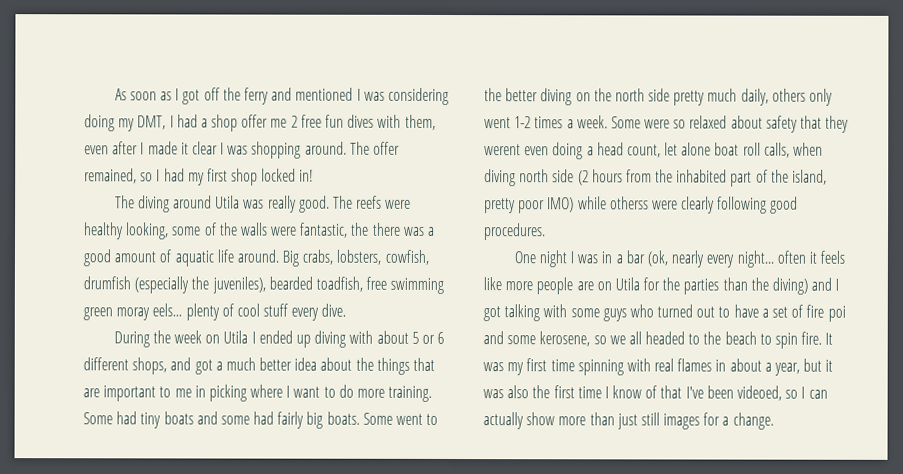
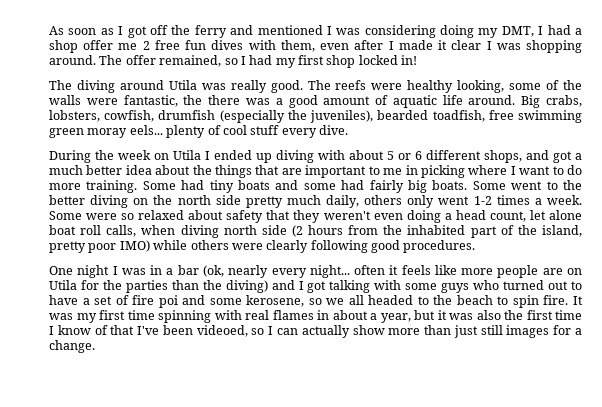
[484,144,521,156] werent -> [323,211,371,220] weren't
[609,196,649,210] otherss -> [190,240,229,250] others

